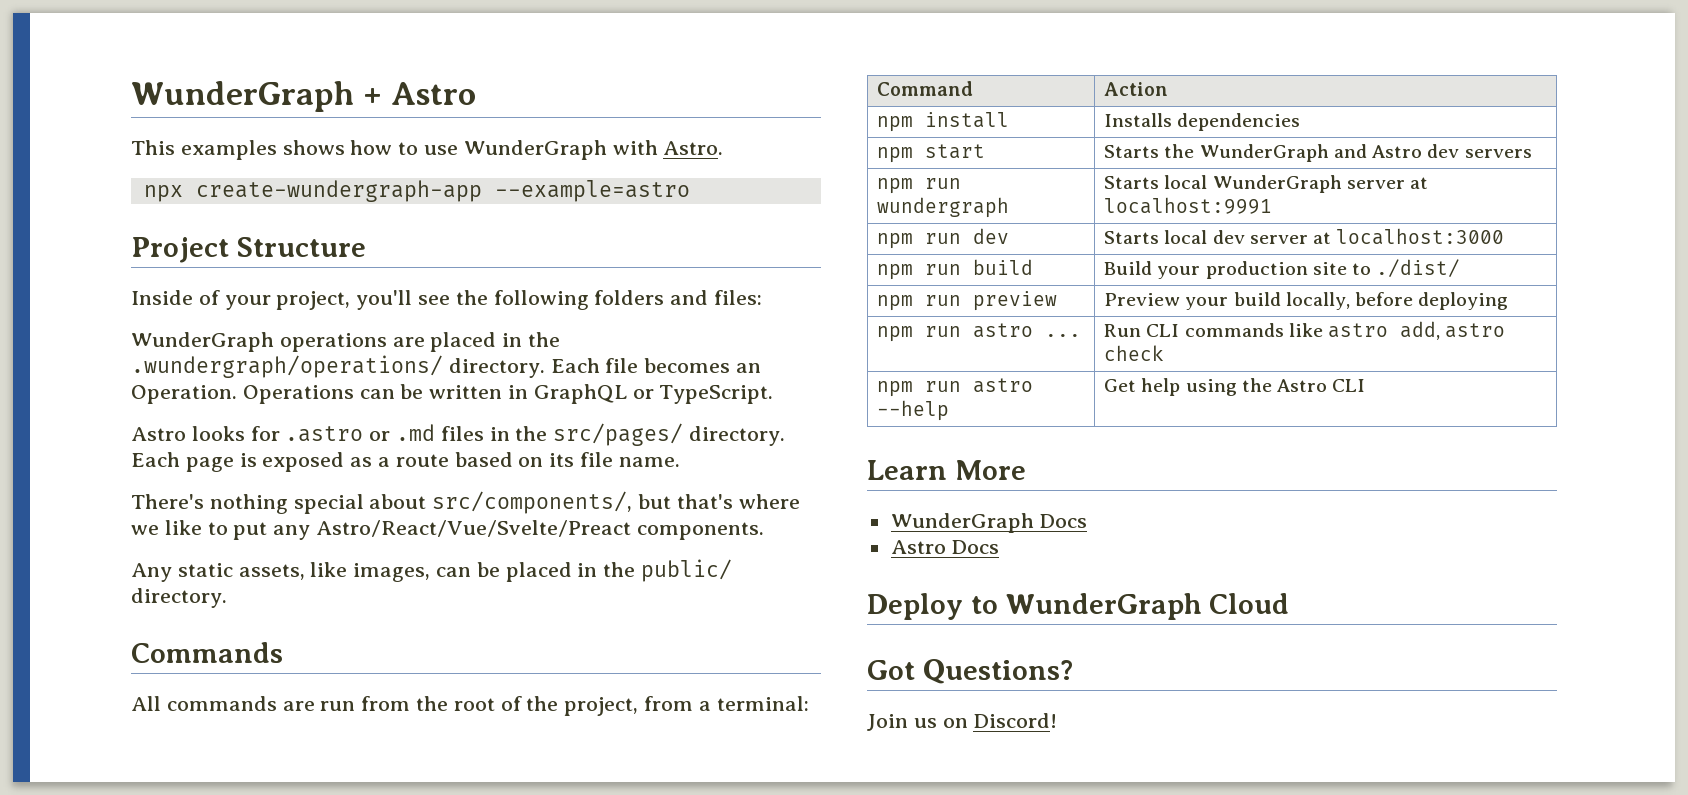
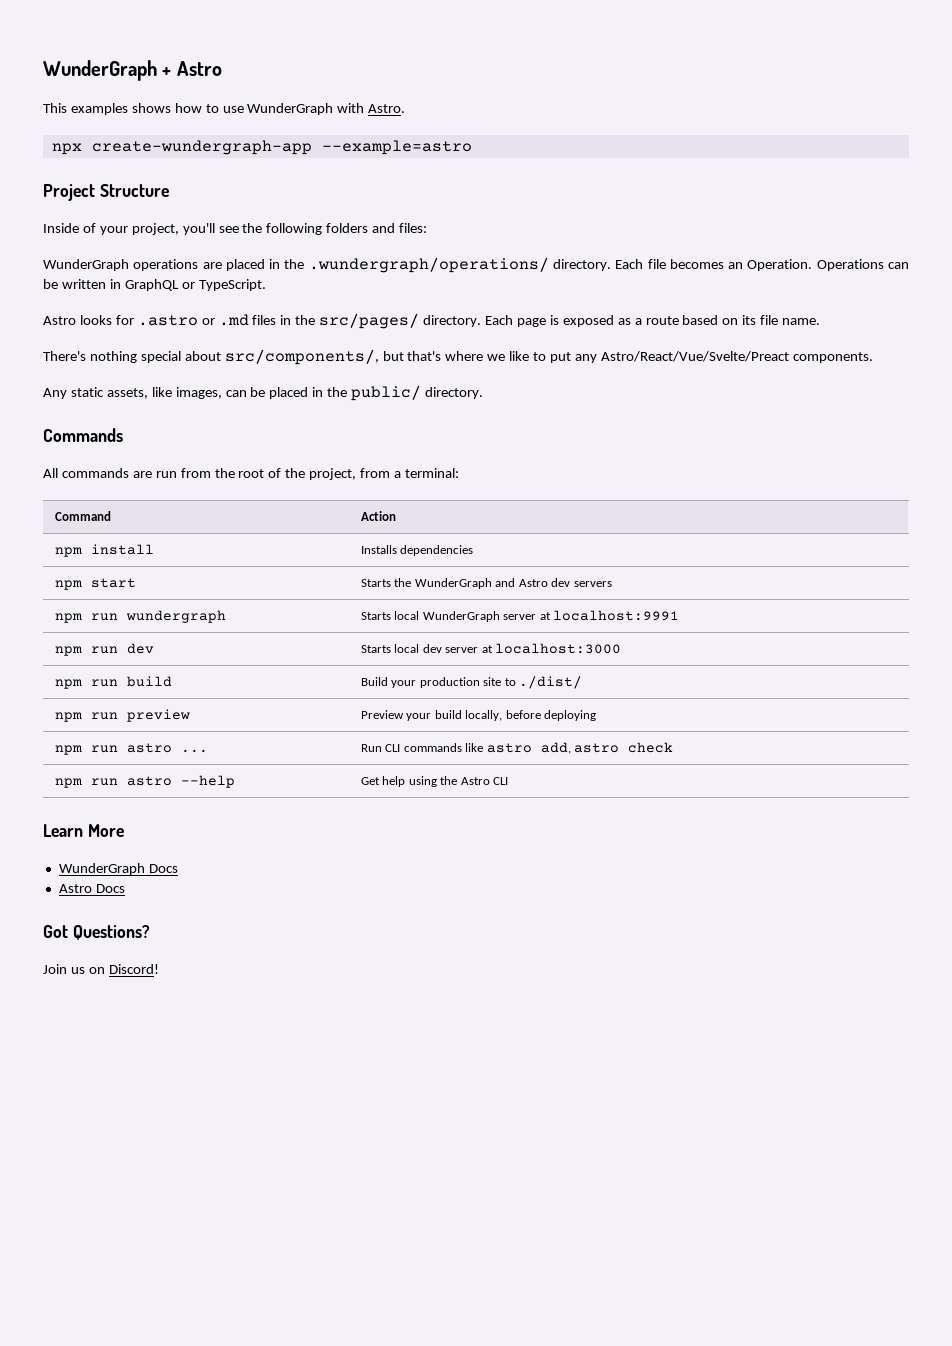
[867,593,1290,620] // Deploy to WunderGraph Cloud -> (125, 888) none

